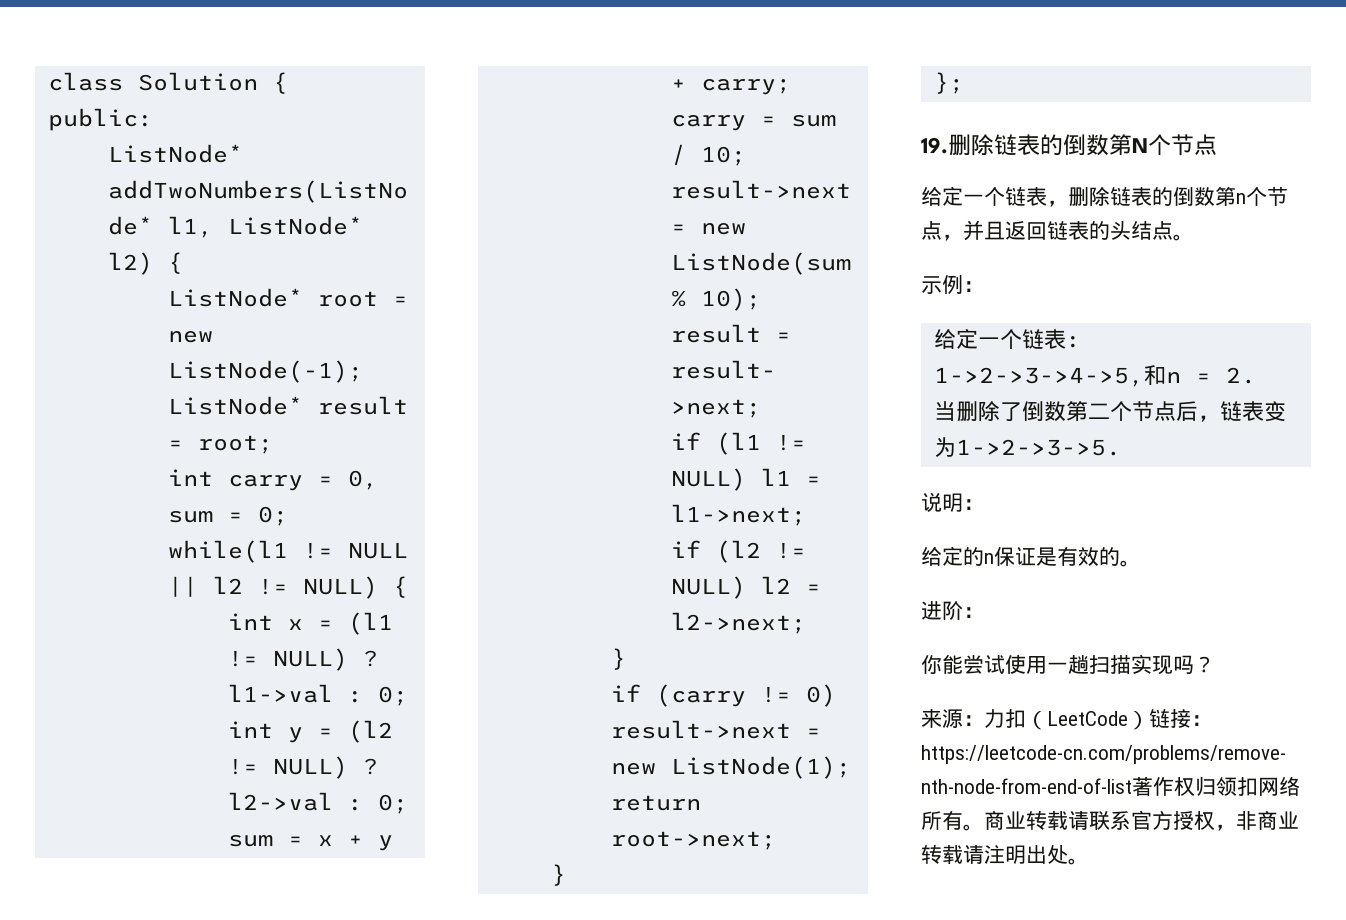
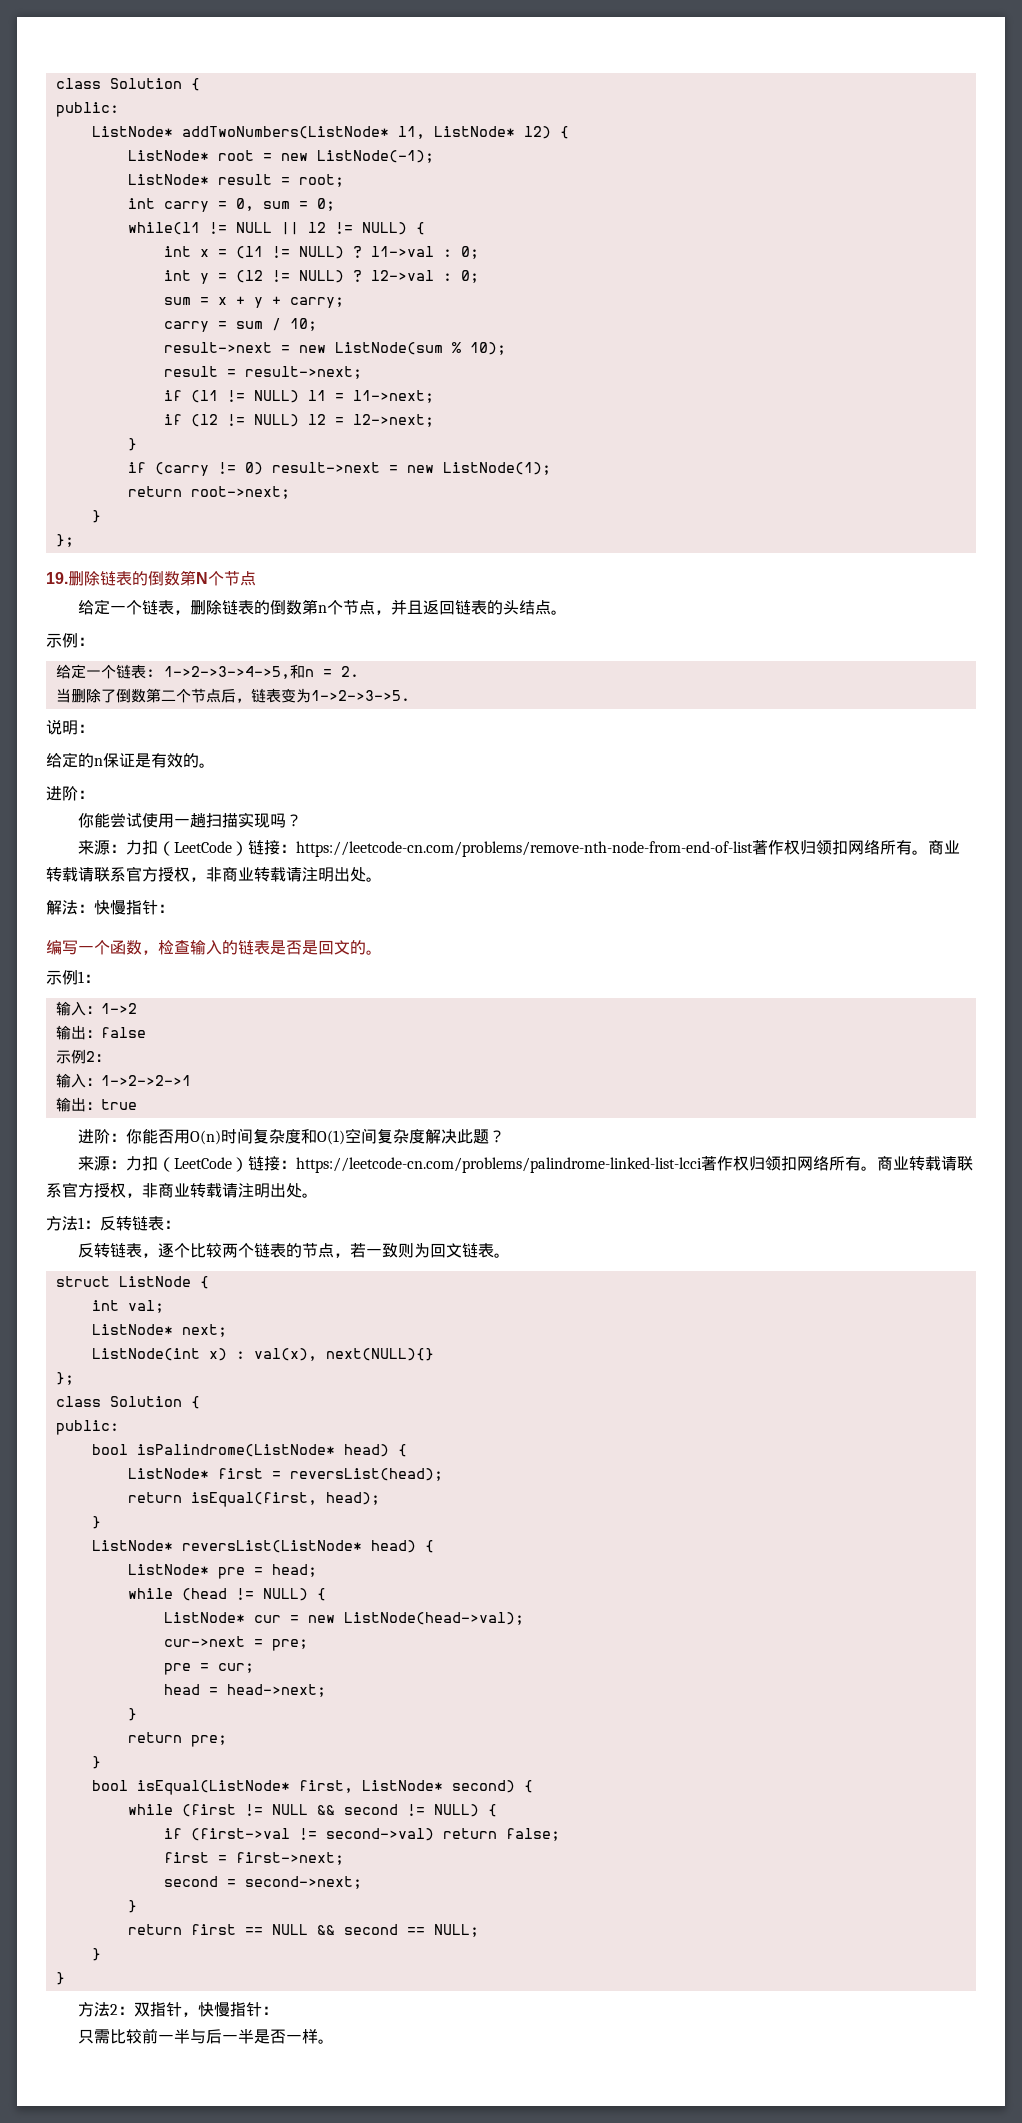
(1089, 861) none -> [46,900,174,915] [46,940,382,955] [46,970,100,985] [55,1001,137,1016] [55,1025,146,1040] [55,1049,110,1064] [55,1073,191,1088] [55,1097,137,1112] [78,1128,506,1145] [78,1156,974,1173] [46,1182,318,1198] [46,1216,180,1231] [78,1243,511,1258] [55,1276,209,1289] [91,1300,164,1313] [91,1324,227,1337] [91,1348,434,1361] [55,1372,74,1385] [55,1396,200,1409] [55,1420,119,1435] [91,1444,407,1457] [127,1468,443,1481] [127,1492,380,1507] [91,1516,101,1529] [91,1540,434,1553] [127,1564,317,1579] [127,1588,326,1601] [163,1612,524,1625] [163,1636,308,1651] [163,1663,254,1675] [163,1684,326,1697] [127,1708,137,1721] [127,1732,227,1747] [91,1756,101,1769] [91,1780,533,1795] [127,1804,497,1817] [163,1828,560,1841] [163,1852,344,1865] [163,1876,362,1889] [127,1900,137,1913] [127,1924,479,1937] [91,1948,101,1961] [55,1972,65,1985] [78,2002,279,2017] [78,2028,335,2044] // 解法：快慢指针： // 编写一个函数，检查输入的链表是否是回文的。 // 示例1： // 输入：1->2 // 输出：false // 示例2： // 输入：1->2->2->1 // 输出：true // 进阶：你能否用O(n)时间复杂度和O(1)空间复杂度解决此题？ // 来源：力扣（LeetCode）链接：https://leetcode-cn.com/problems/palindrome-linked-list-lcci著作权归领扣网络所有。商业转载请联系官方授权，非商业转载请注明出处。 // 方法1：反转链表： // 反转链表，逐个比较两个链表的节点，若一致则为回文链表。 // struct ListNode { // int val; // ListNode* next; // ListNode(int x) : val(x), next(NULL){} // }; // class Solution { // public: // bool isPalindrome(ListNode* head) { // ListNode* first = reversList(head); // return isEqual(first, head); // } // ListNode* reversList(ListNode* head) { // ListNode* pre = head; // while (head != NULL) { // ListNode* cur = new ListNode(head->val); // cur->next = pre; // pre = cur; // head = head->next; // } // return pre; // } // bool isEqual(ListNode* first, ListNode* second) { // while (first != NULL && second != NULL) { // if (first->val != second->val) return false; // first = first->next; // second = second->next; // } // return first == NULL && second == NULL; // } // } // 方法2：双指针，快慢指针： // 只需比较前一半与后一半是否一样。

